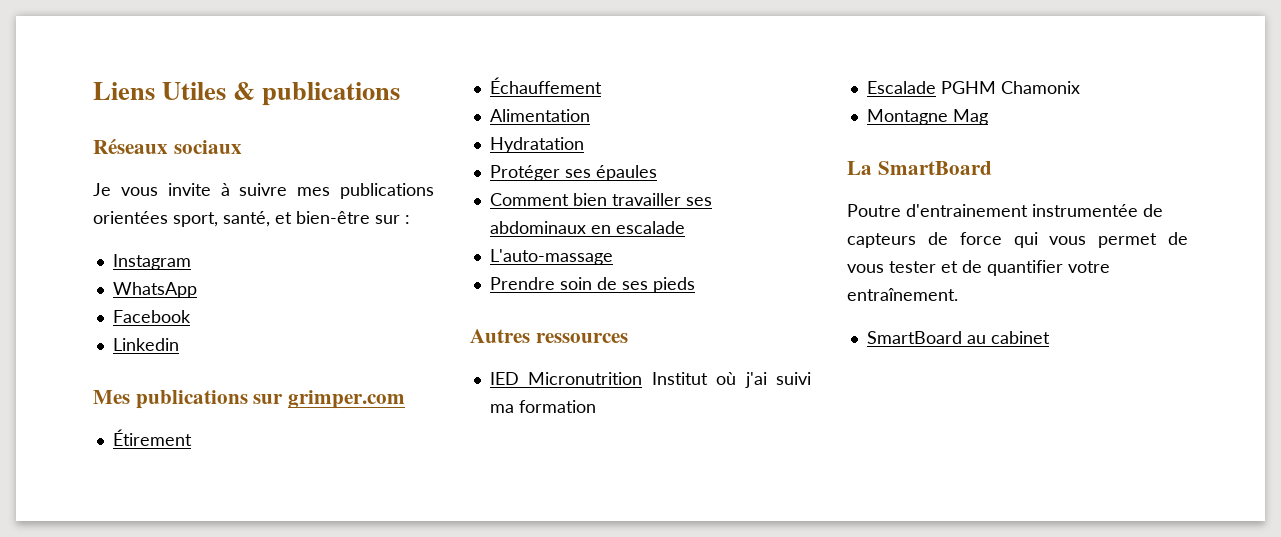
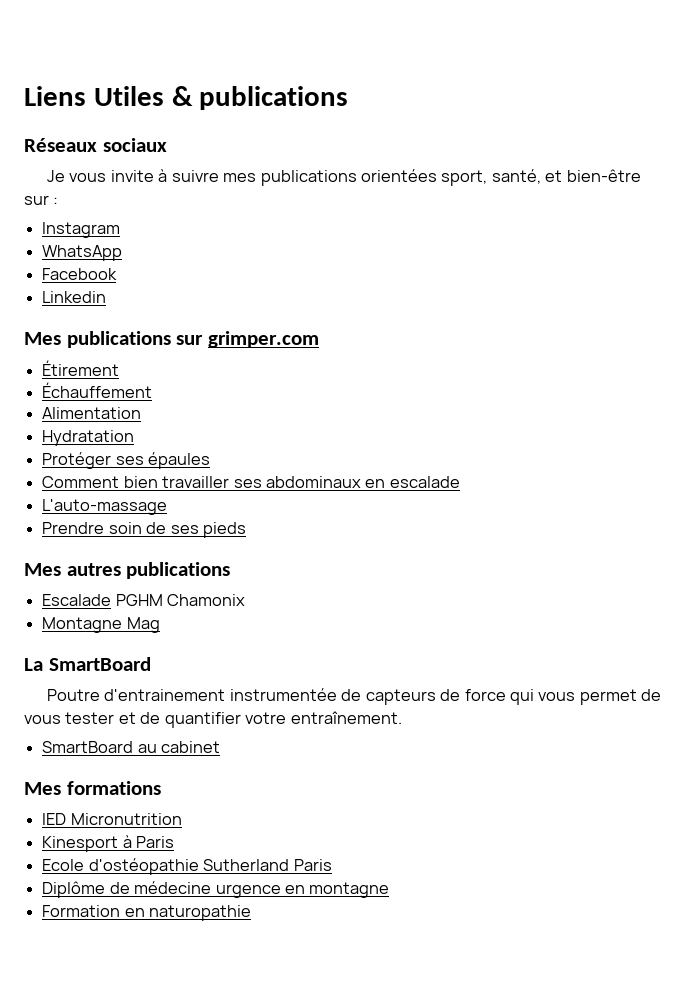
[470,329,628,343] [489,372,811,388] [489,400,596,413] Autres ressources // IED Micronutrition Institut où j'ai suivi ma formation -> [24,562,231,579] Mes autres publications
(1050, 337) none -> [24,781,161,795] [42,813,182,825] [42,835,175,852] [42,858,332,875] [42,881,390,898] [42,905,252,921] // Mes formations // IED Micronutrition // Kinesport à Paris // Ecole d'ostéopathie Sutherland Paris // Diplôme de médecine urgence en montagne // Formation en naturopathie

